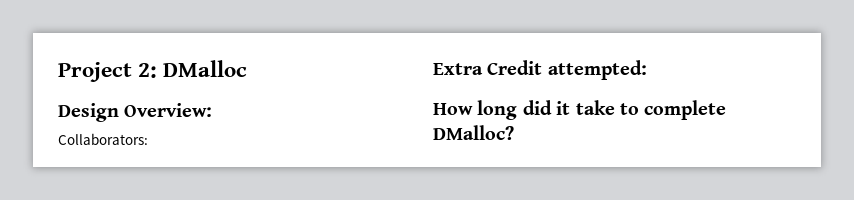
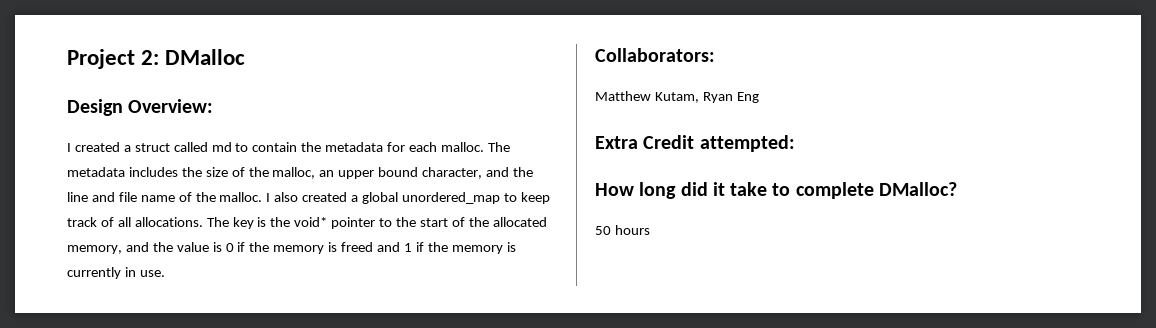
[58,133,148,145] Collaborators: -> [67,142,510,152] [67,167,533,179] [67,192,550,204] [67,217,547,229] [67,242,516,254] [67,267,165,279] [595,48,715,62] [595,91,759,103] I created a struct called md to contain the metadata for each malloc. The metadata includes the size of the malloc, an upper bound character, and the line and file name of the malloc. I also created a global unordered_map to keep track of all allocations. The key is the void* pointer to the start of the allocated memory, and the value is 0 if the memory is freed and 1 if the memory is currently in use. // Collaborators: // Matthew Kutam, Ryan Eng
(514, 132) none -> [595,225,650,235] // 50 hours

